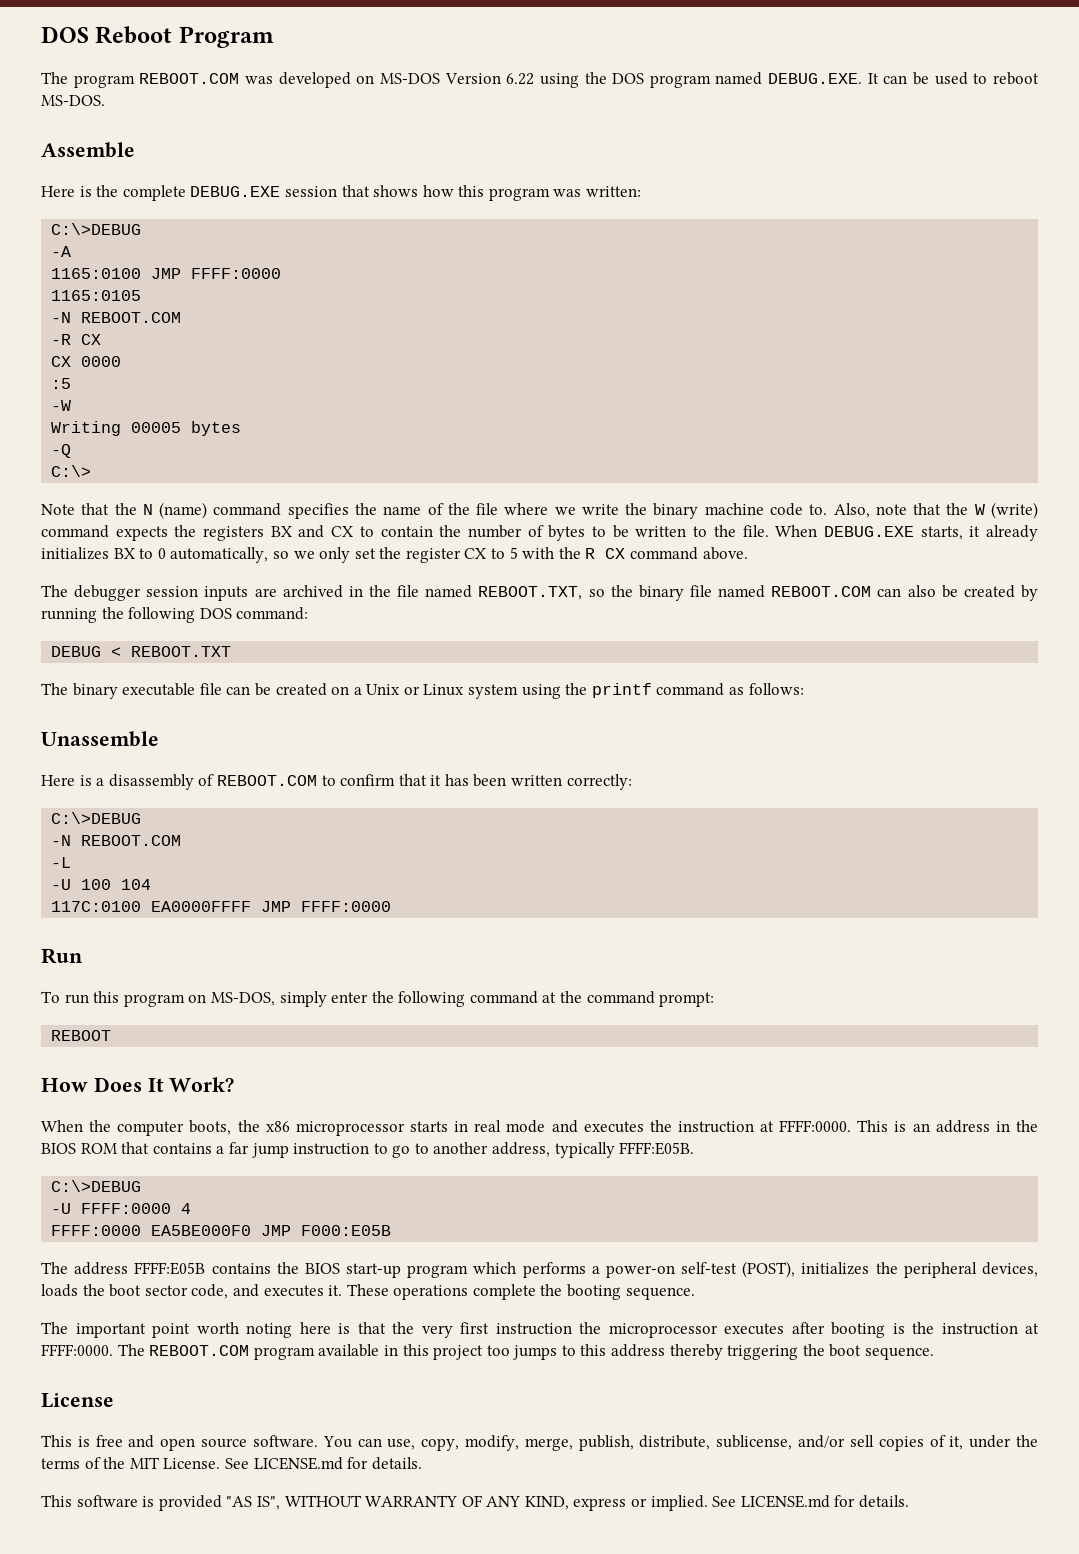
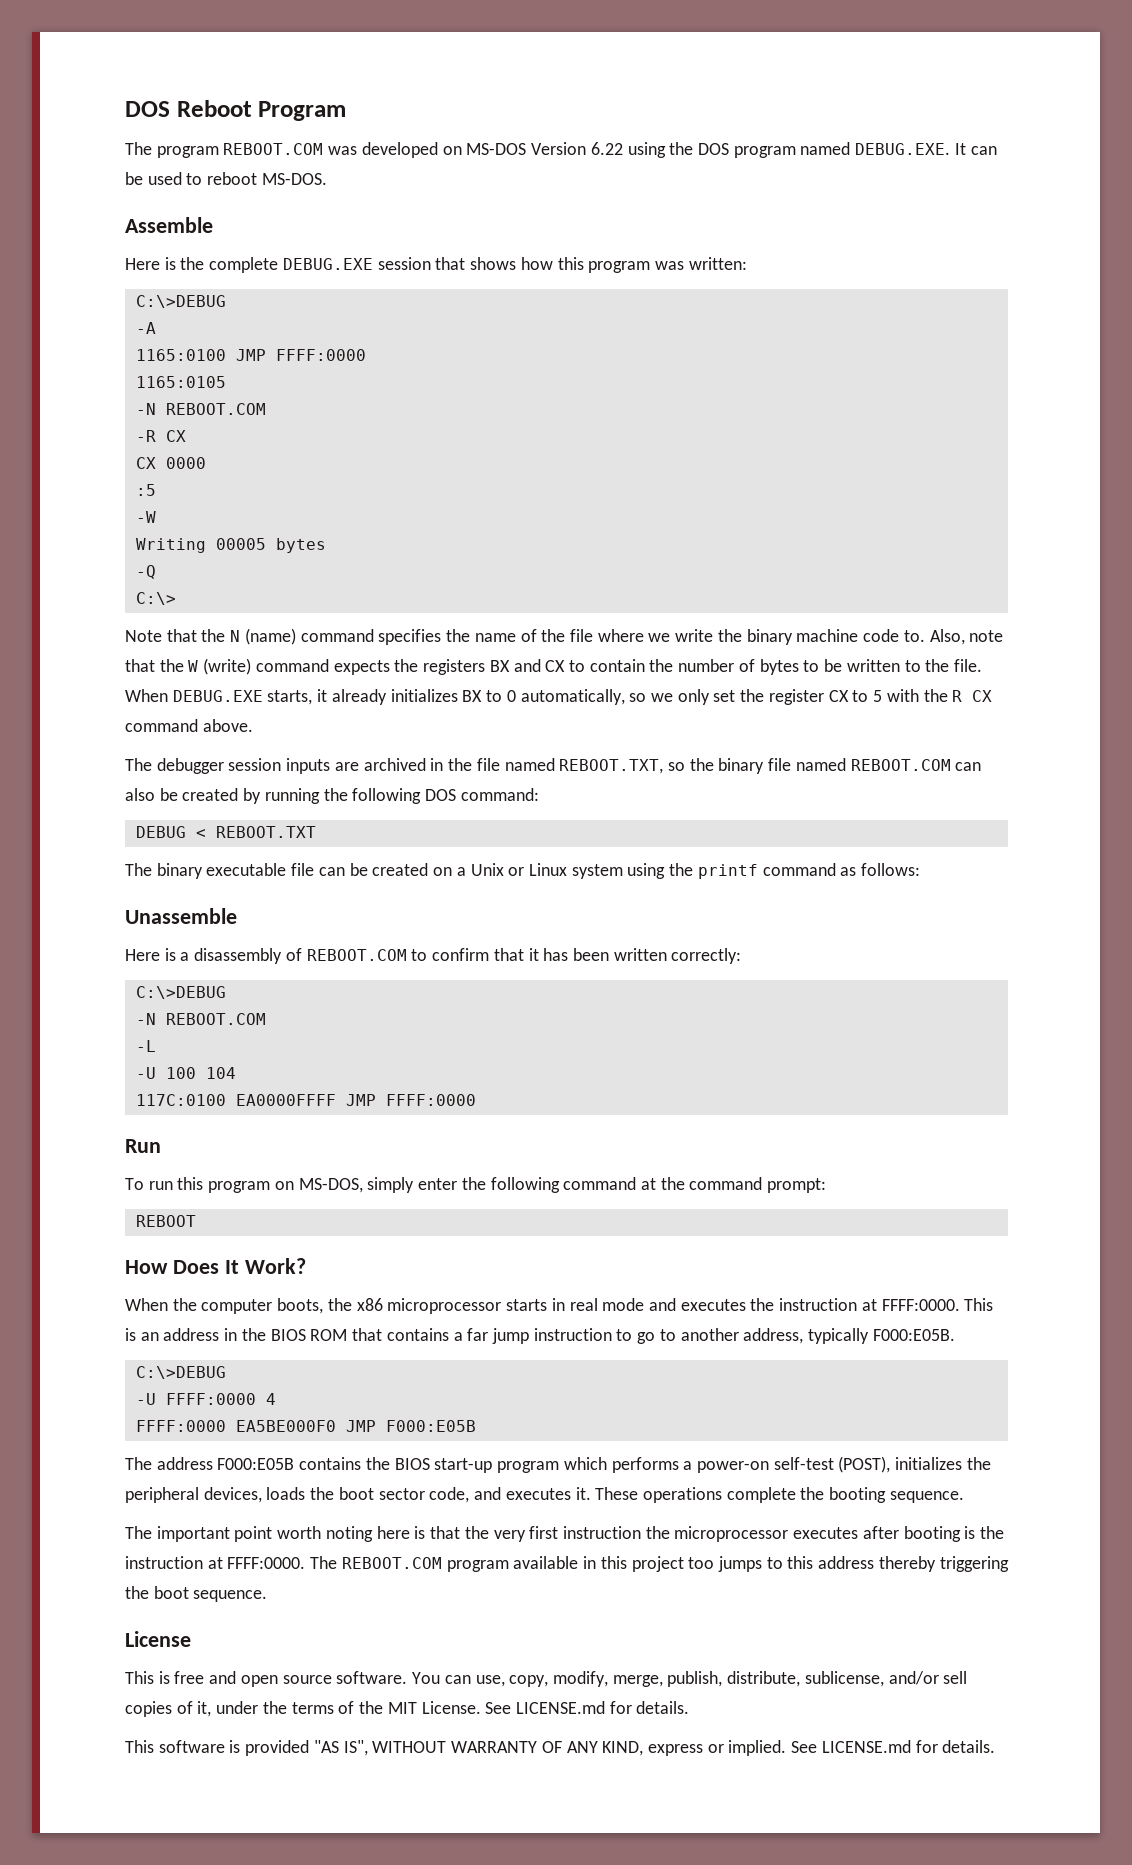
[619,1142,695,1155] FFFF:E05B. -> [872,1329,955,1341] F000:E05B.
[134,1262,206,1275] FFFF:E05B -> [217,1458,295,1470] F000:E05B

